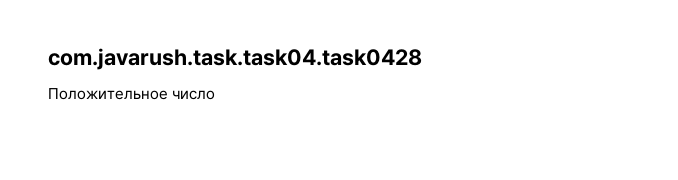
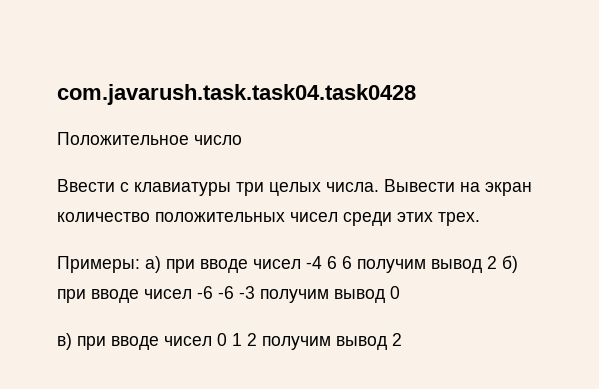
(216, 95) none -> [57,179,532,196] [57,212,480,226] [57,255,518,273] [57,286,400,303] [57,333,402,350] // Ввести с клавиатуры три целых числа. Вывести на экран количество положительных чисел среди этих трех. // Примеры: а) при вводе чисел -4 6 6 получим вывод 2 б) при вводе чисел -6 -6 -3 получим вывод 0 // в) при вводе чисел 0 1 2 получим вывод 2

